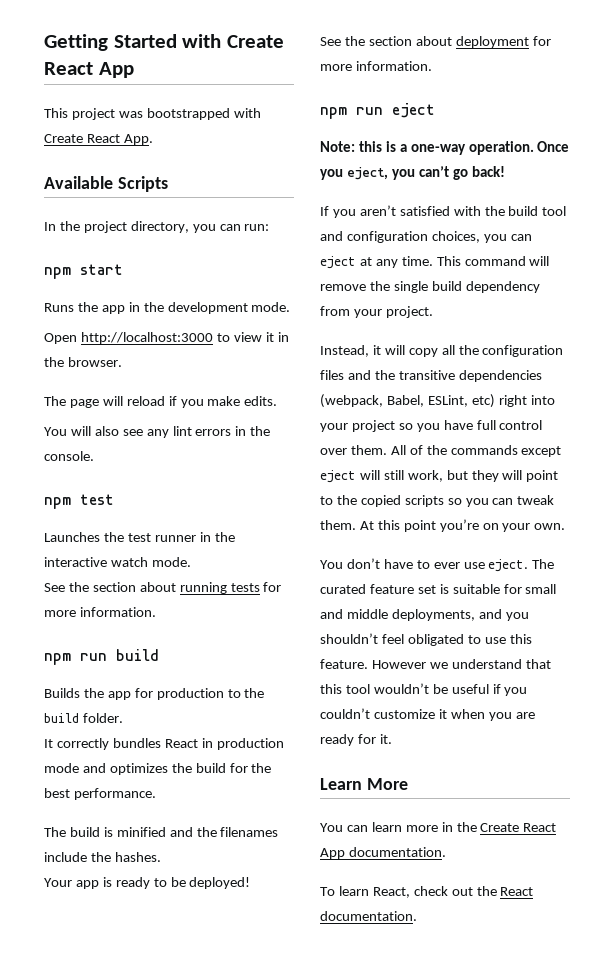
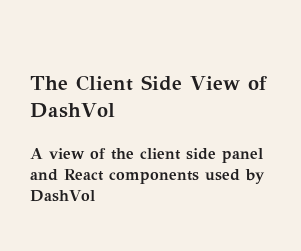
[44,34,284,51] [44,62,134,78] [44,108,261,120] [44,134,153,145] [44,176,168,192] [44,221,270,233] [44,264,123,279] [44,302,291,314] [44,332,289,344] [44,357,122,367] [44,396,278,408] [44,426,271,438] [44,451,94,461] [44,494,114,509] [44,532,235,542] [44,557,191,567] [44,582,282,594] [44,607,156,617] [44,649,159,665] [44,688,265,700] [44,713,123,723] [44,738,284,750] [44,763,272,775] [44,788,156,800] [44,827,279,837] [44,852,161,862] [44,877,251,889] [320,36,551,48] [320,61,432,71] [320,103,435,119] [320,141,570,155] [320,166,505,180] [320,205,567,218] [320,231,532,243] [320,256,550,269] [320,281,540,293] [320,306,433,318] [320,345,564,357] [320,370,542,382] [320,394,555,408] [320,420,543,432] [320,445,562,457] [320,470,559,483] [320,495,555,507] [320,519,566,532] [320,558,555,572] [320,584,557,594] [320,609,529,621] [320,633,532,646] [320,659,551,669] [320,683,528,696] [320,708,535,721] [320,734,392,746] [320,778,408,790] [320,822,557,832] [320,847,446,859] [320,886,534,898] [320,911,417,921] Getting Started with Create React App // This project was bootstrapped with Create React App. // Available Scripts // In the project directory, you can run: // npm start // Runs the app in the development mode. // Open http://localhost:3000 to view it in the browser. // The page will reload if you make edits. // You will also see any lint errors in the console. // npm test // Launches the test runner in the interactive watch mode. // See the section about running tests for more information. // npm run build // Builds the app for production to the build folder. // It correctly bundles React in production mode and optimizes the build for the best performance. // The build is minified and the filenames include the hashes. // Your app is ready to be deployed! // See the section about deployment for more information. // npm run eject // Note: this is a one-way operation. Once you eject, you can’t go back! // If you aren’t satisfied with the build tool and configuration choices, you can eject at any time. This command will remove the single build dependency from your project. // Instead, it will copy all the configuration files and the transitive dependencies (webpack, Babel, ESLint, etc) right into your project so you have full control over them. All of the commands except eject will still work, but they will point to the copied scripts so you can tweak them. At this point you’re on your own. // You don’t have to ever use eject. The curated feature set is suitable for small and middle deployments, and you shouldn’t feel obligated to use this feature. However we understand that this tool wouldn’t be useful if you couldn’t customize it when you are ready for it. // Learn More // You can learn more in the Create React App documentation. // To learn React, check out the React documentation. -> [30,75,267,91] [30,103,115,118] [30,148,263,163] [30,169,265,184] [30,190,95,202] The Client Side View of DashVol // A view of the client side panel and React components used by DashVol

